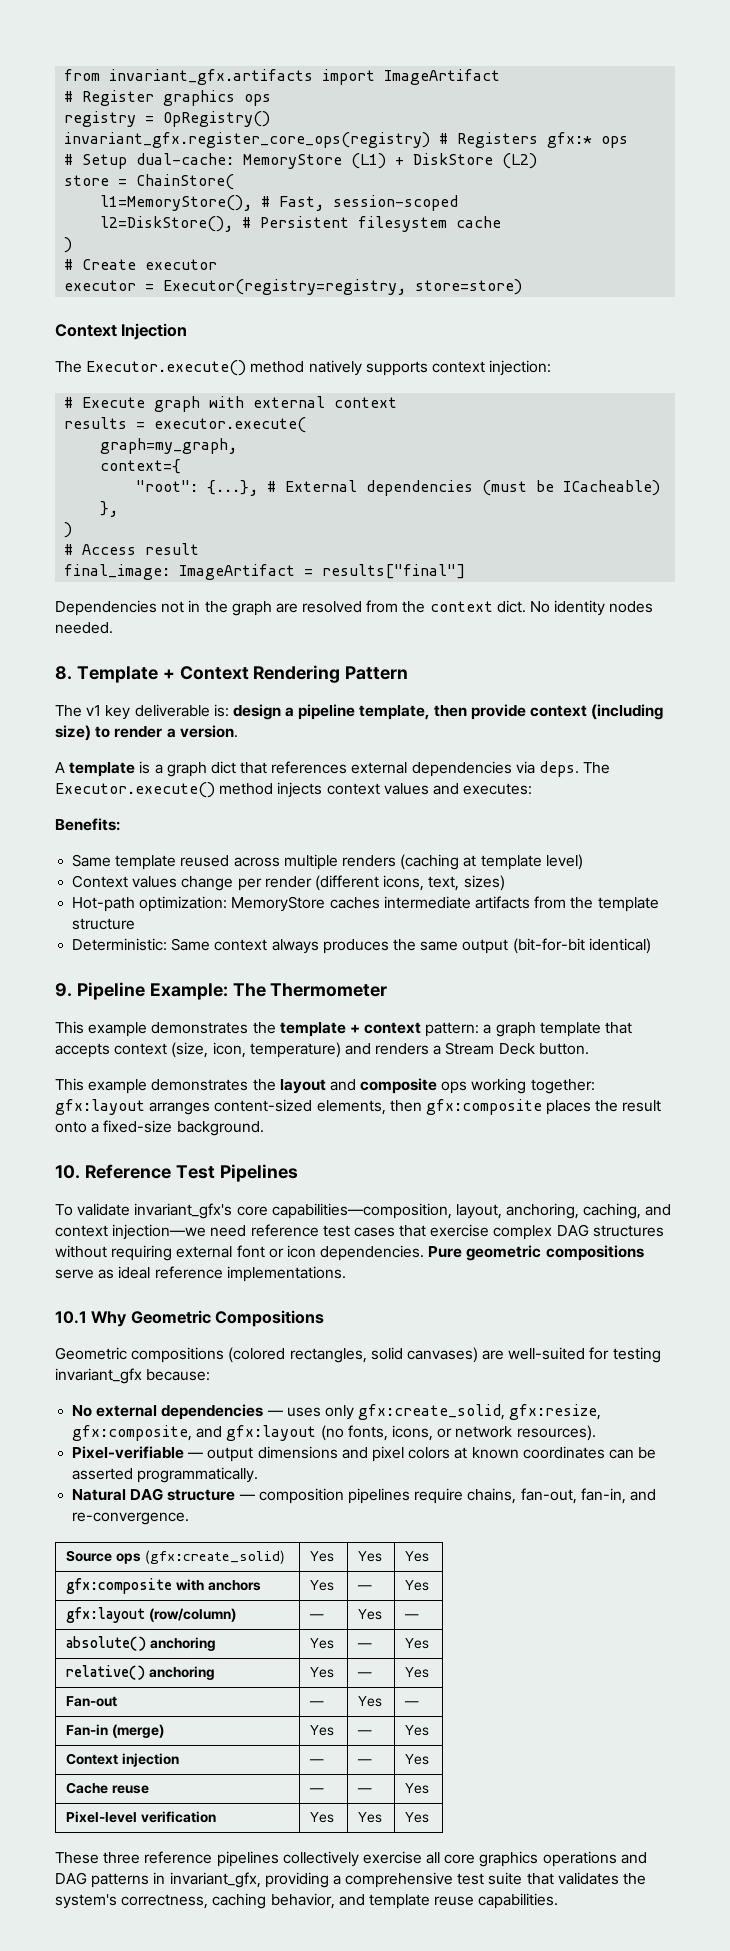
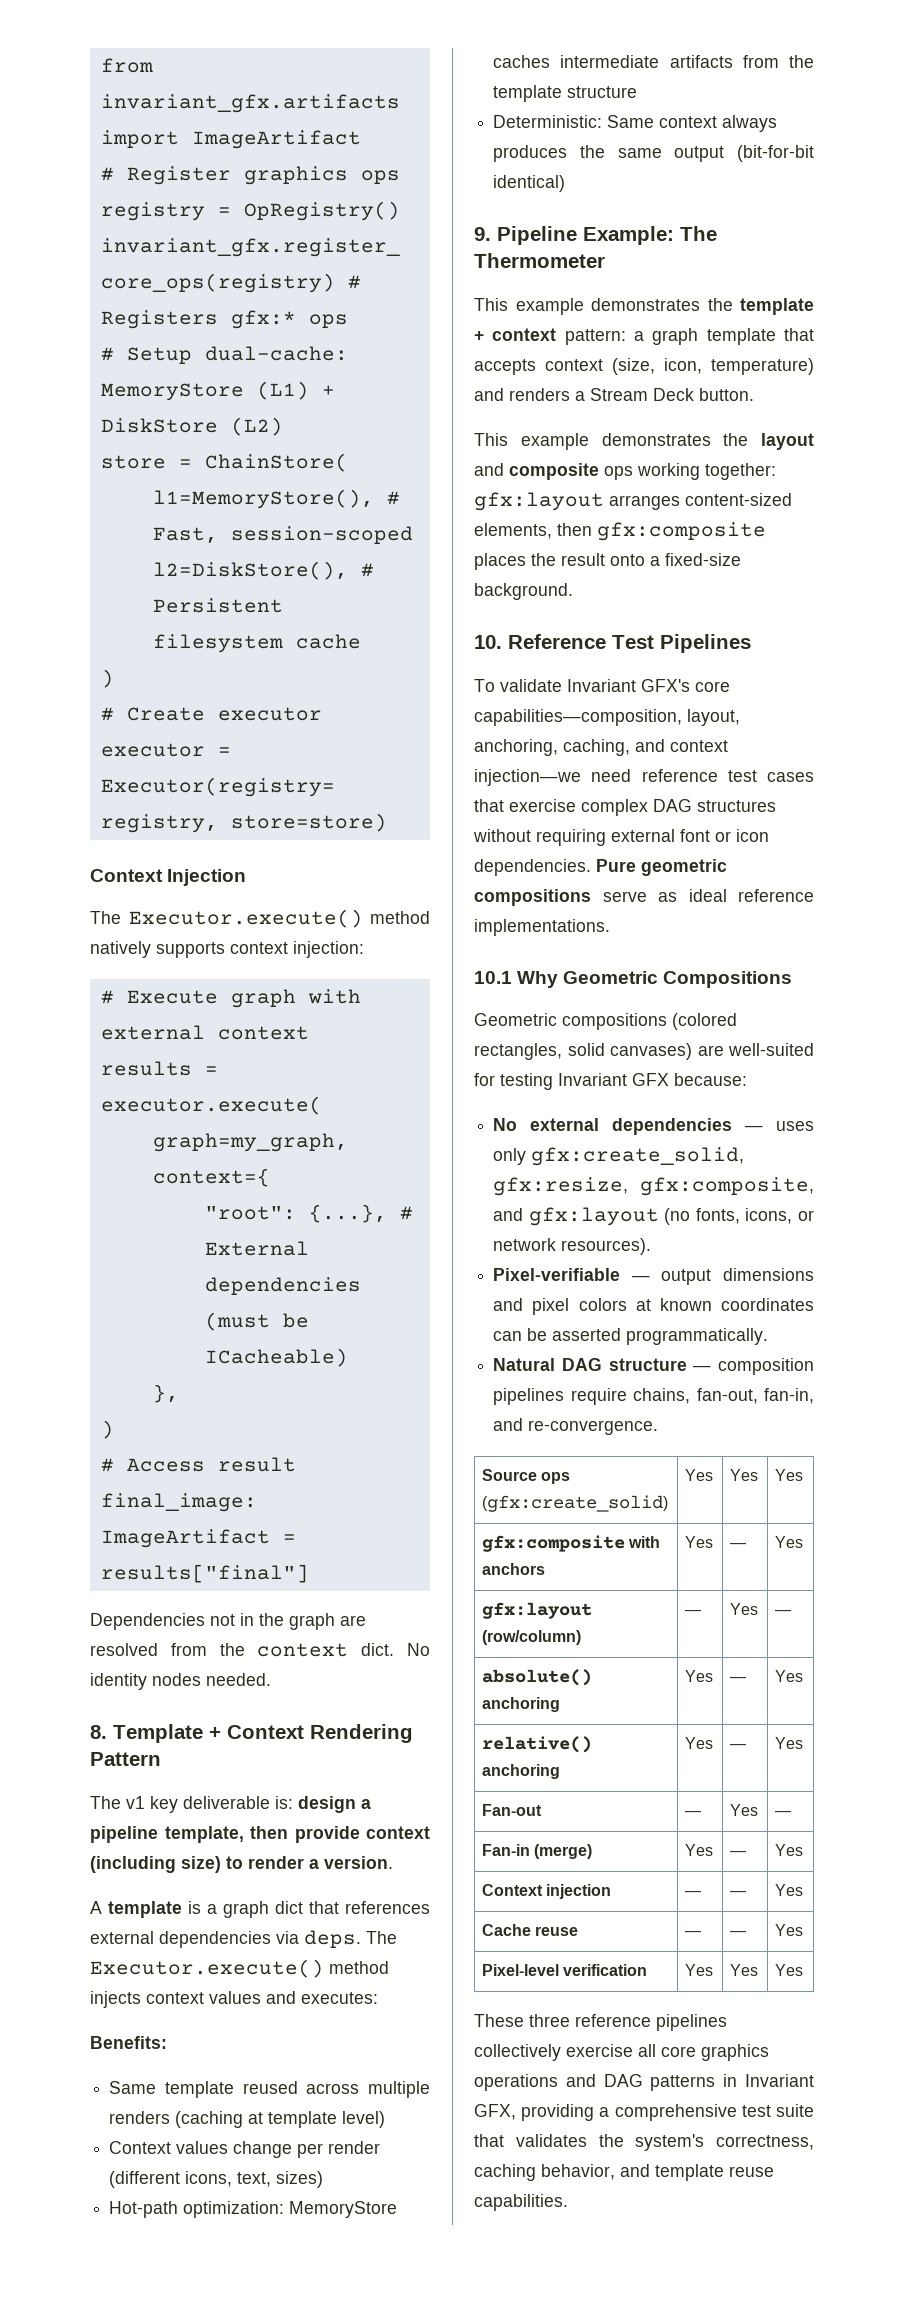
[134,1203,233,1219] invariant_gfx's -> [567,679,690,692] Invariant GFX's
[55,1368,142,1384] invariant_gfx -> [558,1073,669,1086] Invariant GFX
[169,1872,261,1888] invariant_gfx, -> [745,2074,814,2087] [474,2104,516,2120] Invariant GFX,

